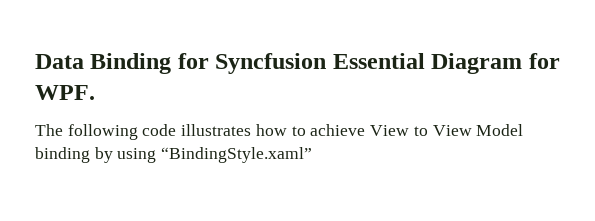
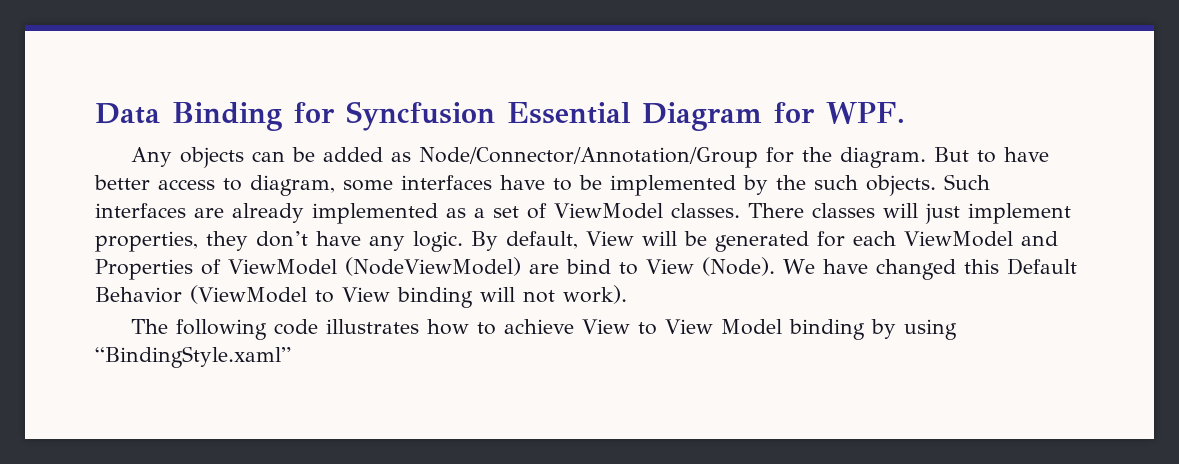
(95, 92) none -> [130,147,1049,168] [94,174,990,196] [95,203,1071,224] [95,231,1058,252] [95,257,1077,280] [95,285,627,308] // Any objects can be added as Node/Connector/Annotation/Group for the diagram. But to have better access to diagram, some interfaces have to be implemented by the such objects. Such interfaces are already implemented as a set of ViewModel classes. There classes will just implement properties, they don’t have any logic. By default, View will be generated for each ViewModel and Properties of ViewModel (NodeViewModel) are bind to View (Node). We have changed this Default Behavior (ViewModel to View binding will not work).

